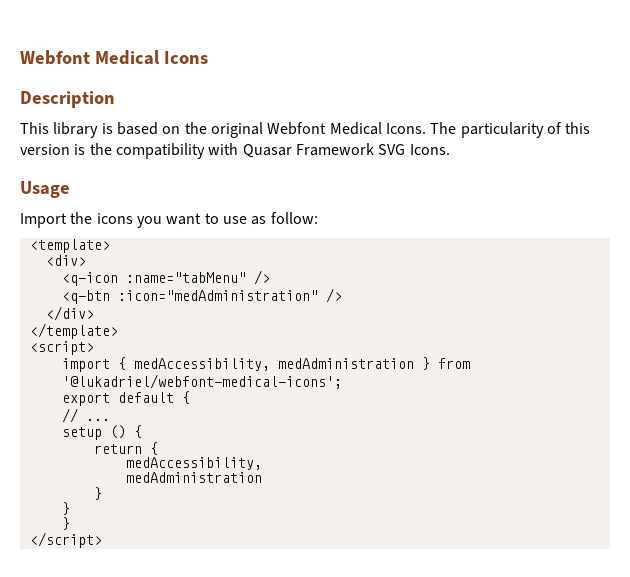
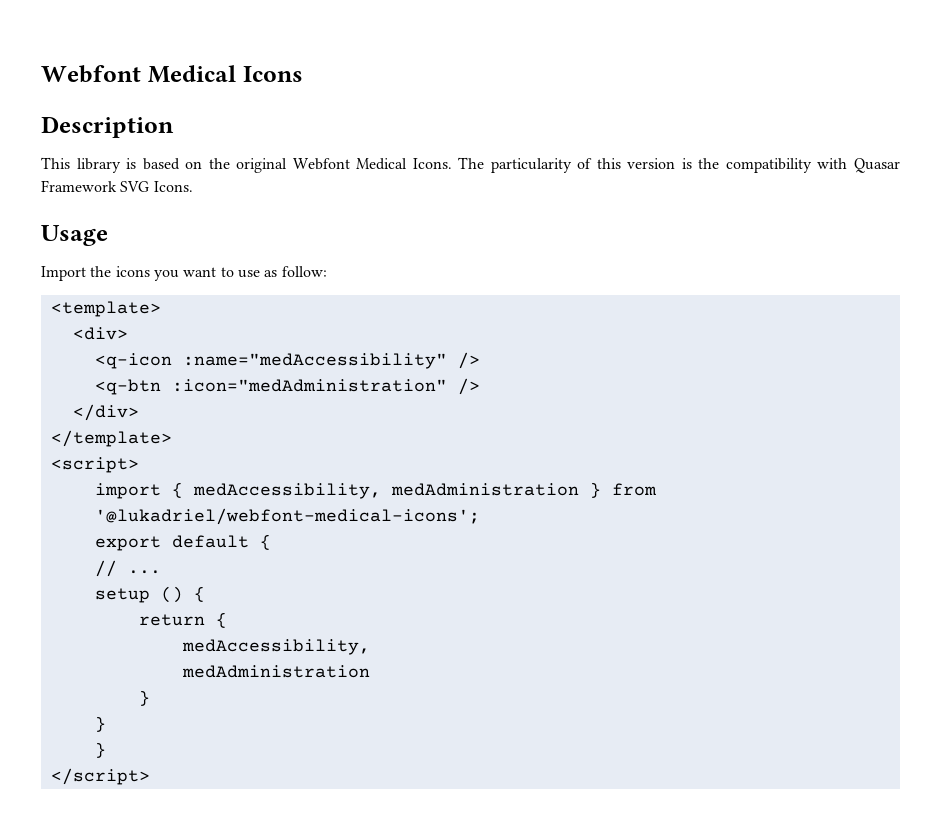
[125,272,246,283] :name="tabMenu" -> [182,353,447,369] :name="medAccessibility"

